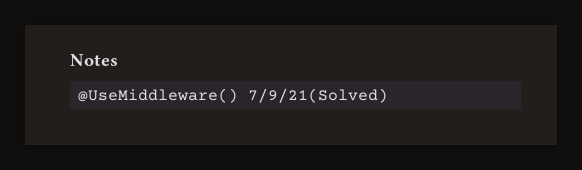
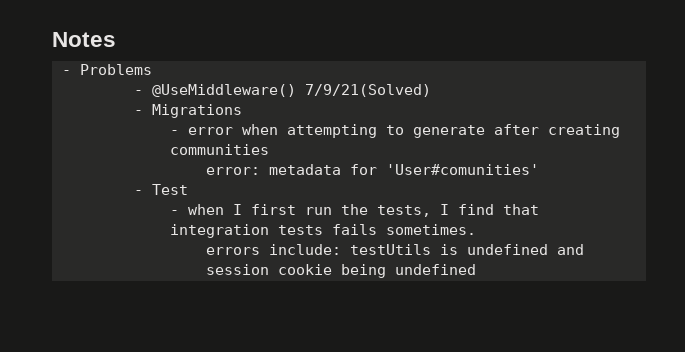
(118, 60) none -> [61,64,152,75] [133,90,143,95] - Problems // -
(389, 95) none -> [133,104,242,118] [169,124,620,138] [169,144,269,155] [205,164,539,175] [133,184,188,195] [169,204,539,217] [169,224,476,238] [205,244,584,255] [205,264,476,278] // - Migrations // - error when attempting to generate after creating communities // error: metadata for 'User#comunities' // - Test // - when I first run the tests, I find that integration tests fails sometimes. // errors include: testUtils is undefined and session cookie being undefined

